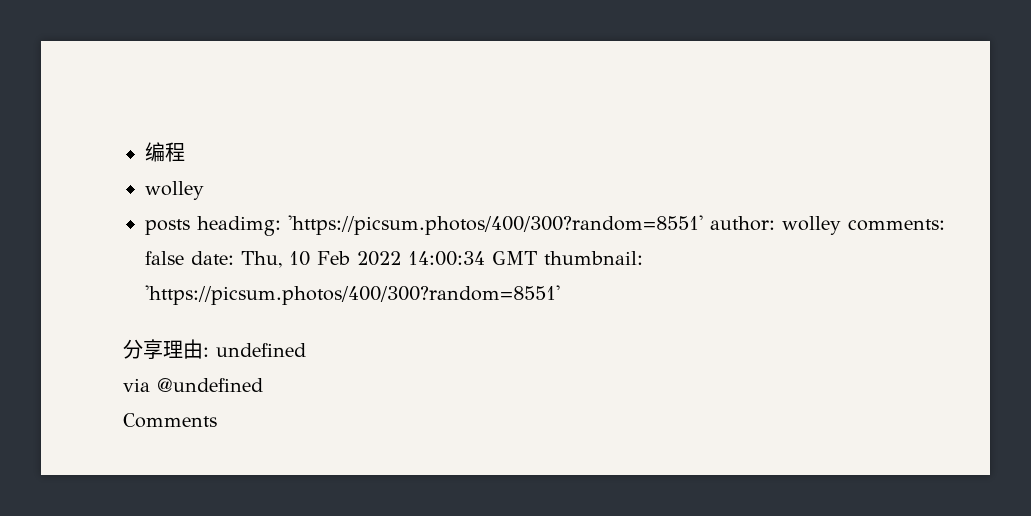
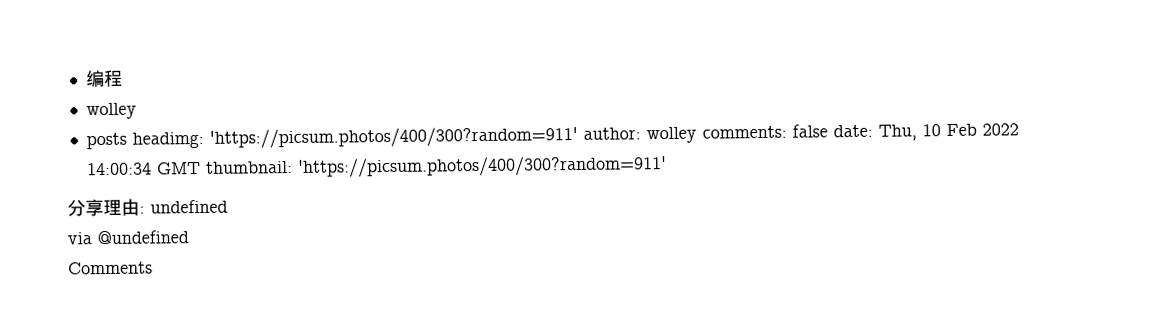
[288,215,703,235] 'https://picsum.photos/400/300?random=8551' -> [208,125,578,149] 'https://picsum.photos/400/300?random=911'
[145,285,560,305] 'https://picsum.photos/400/300?random=8551' -> [296,155,667,178] 'https://picsum.photos/400/300?random=911'

